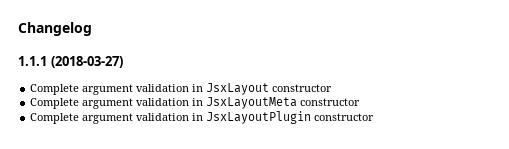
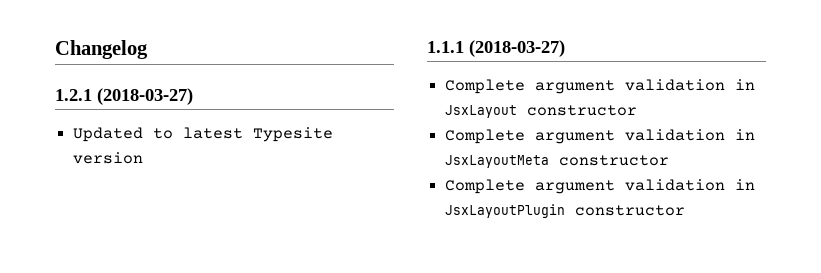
(92, 29) none -> [55,88,193,105] [73,127,334,142] [73,152,144,164] // 1.2.1 (2018-03-27) // Updated to latest Typesite version

